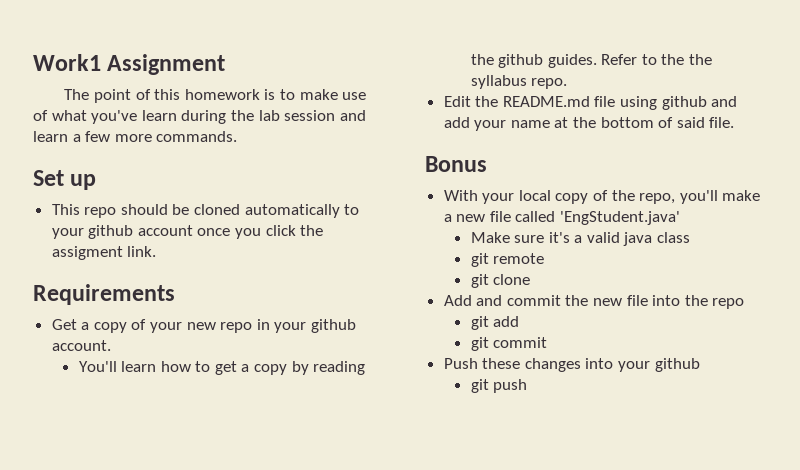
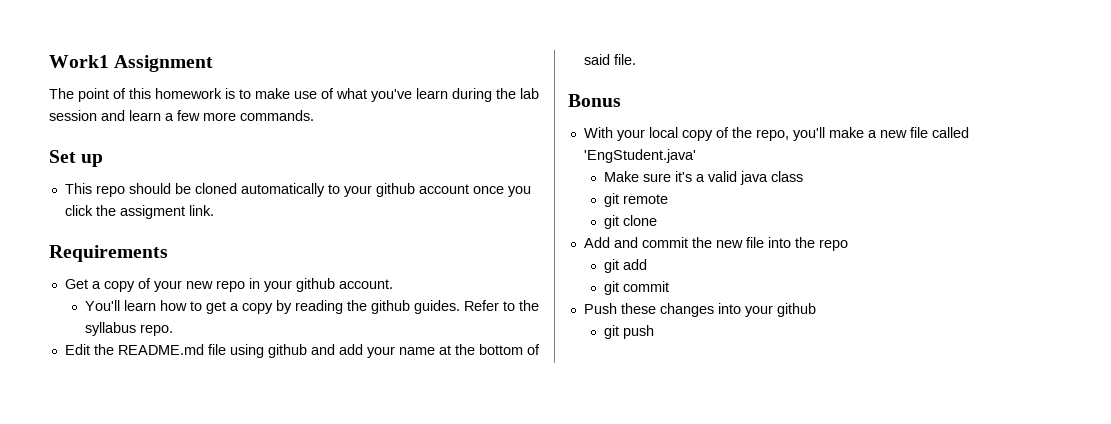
[689,54,713,65] the -> (539, 305) none

